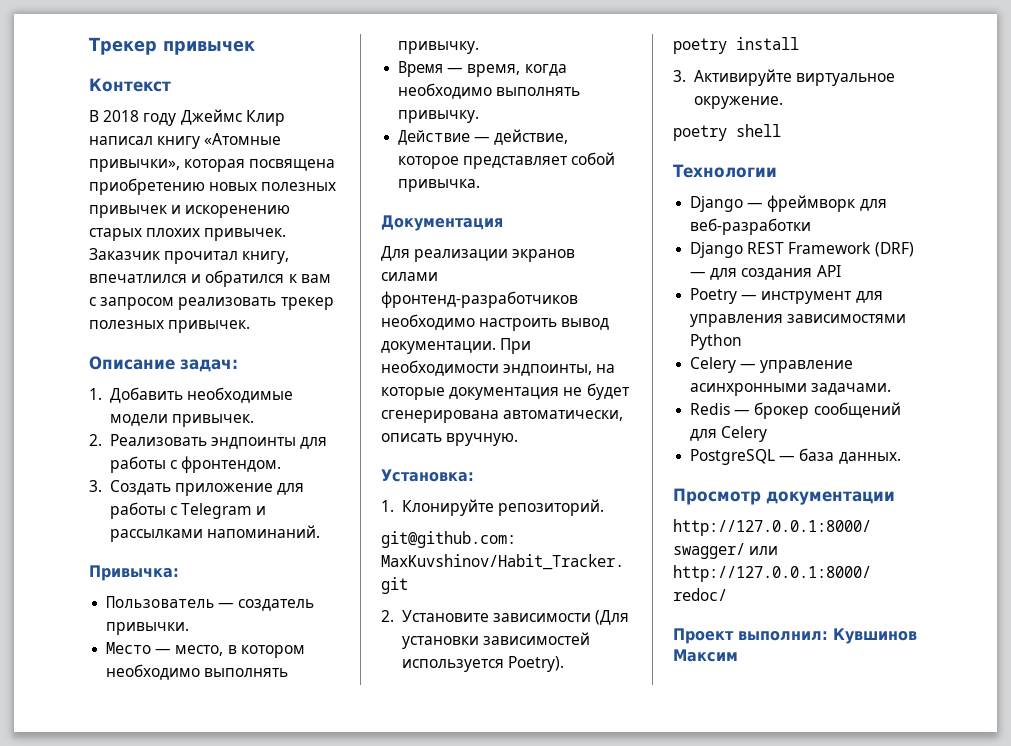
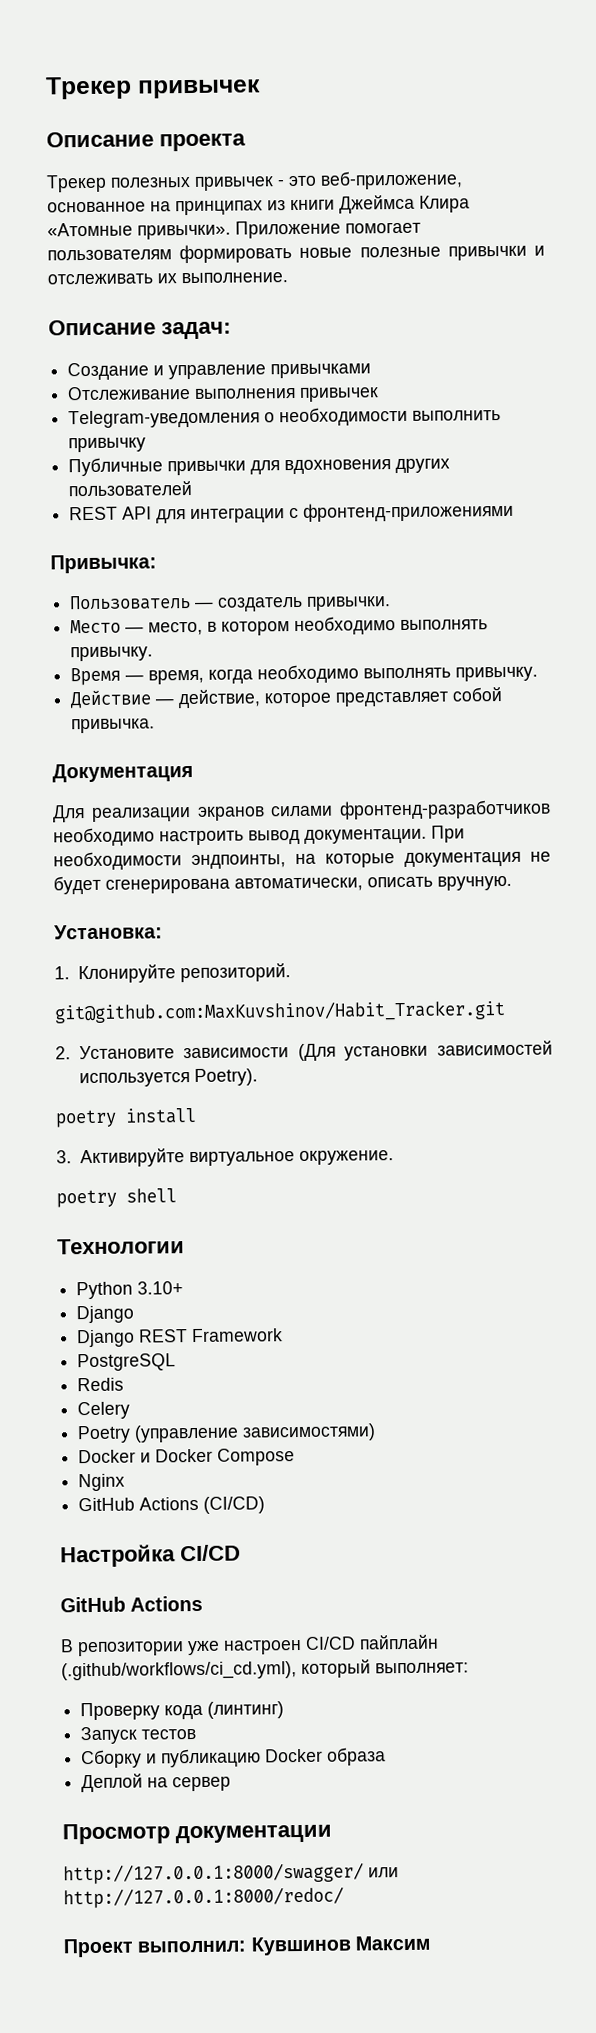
[89,78,171,92] [89,109,285,126] [89,133,282,149] [89,159,336,172] [89,178,337,195] [89,205,291,218] [89,228,287,241] [89,248,290,264] [89,270,331,287] [89,297,334,310] [89,320,251,333] [89,356,238,372] [89,387,293,403] [109,414,254,427] [89,434,328,449] [109,456,282,473] [89,480,305,496] [109,502,267,519] [109,525,320,542] Контекст // В 2018 году Джеймс Клир написал книгу «Атомные привычки», которая посвящена приобретению новых полезных привычек и искоренению старых плохих привычек. Заказчик прочитал книгу, впечатлился и обратился к вам с запросом реализовать трекер полезных привычек. // Описание задач: // 1. Добавить необходимые модели привычек. // 2. Реализовать эндпоинты для работы с фронтендом. // 3. Создать приложение для работы с Telegram и рассылками напоминаний. -> [46,131,246,152] [46,170,463,193] [47,194,470,216] [47,220,421,240] [47,244,545,264] [47,272,288,285] [48,319,231,340] [67,362,372,381] [67,385,380,402] [68,406,502,429] [68,437,147,453] [68,457,451,477] [68,480,193,497] [69,501,515,524] Описание проекта // Трекер полезных привычек - это веб-приложение, основанное на принципах из книги Джеймса Клира «Атомные привычки». Приложение помогает пользователям формировать новые полезные привычки и отслеживать их выполнение. // Описание задач: // Создание и управление привычками // Отслеживание выполнения привычек // Telegram-уведомления о необходимости выполнить привычку // Публичные привычки для вдохновения других пользователей // REST API для интеграции с фронтенд-приложениями
[690,195,887,212] [690,218,812,235] // Django — фреймворк для веб-разработки -> [76,1281,184,1300] [76,1305,135,1324] // Python 3.10+ // Django
[874,242,914,257] [690,265,841,280] [690,288,883,304] [690,314,907,327] [690,334,743,350] [690,357,854,373] [690,383,892,396] [690,402,901,419] [690,426,768,442] [690,448,901,465] (DRF) — для создания API // Poetry — инструмент для управления зависимостями Python // Celery — управление асинхронными задачами. // Redis — брокер сообщений для Celery // PostgreSQL — база данных. -> [77,1353,177,1372] [77,1377,125,1392] [77,1401,131,1420] [77,1423,377,1444] [78,1448,296,1466] [78,1473,126,1492] [78,1496,266,1514] [60,1544,241,1568] [60,1595,204,1613] [60,1634,439,1657] [61,1659,469,1681] [80,1701,285,1721] [80,1726,197,1745] [81,1747,387,1769] [81,1773,232,1793] // PostgreSQL // Redis // Celery // Poetry (управление зависимостями) // Docker и Docker Compose // Nginx // GitHub Actions (CI/CD) // Настройка CI/CD // GitHub Actions // В репозитории уже настроен CI/CD пайплайн (.github/workflows/ci_cd.yml), который выполняет: // Проверку кода (линтинг) // Запуск тестов // Сборку и публикацию Docker образа // Деплой на сервер

